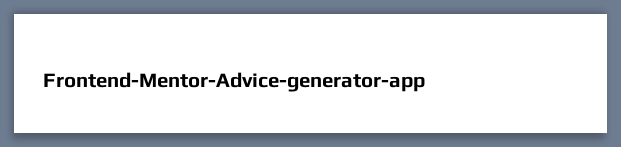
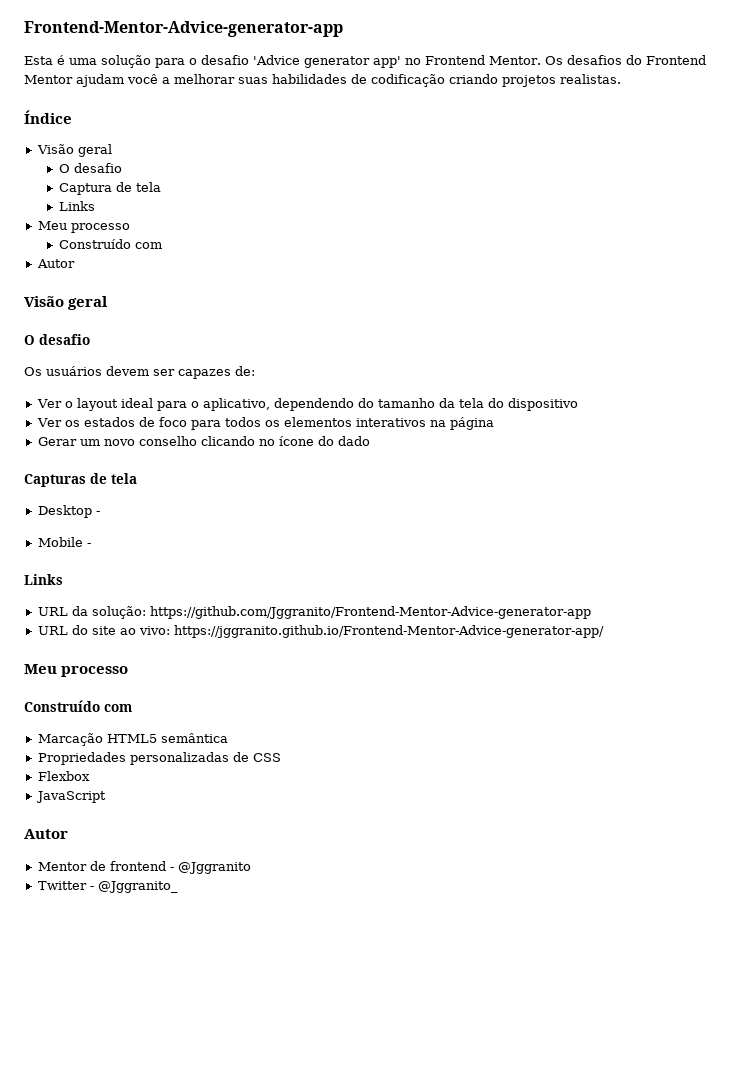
(425, 82) none -> [24,55,706,68] [24,74,621,87] [24,110,72,124] [36,144,112,157] [58,163,122,173] [58,182,161,195] [58,201,95,211] [37,221,130,233] [58,239,162,249] [36,259,75,268] [24,296,109,310] [24,334,90,345] [24,366,255,379] [36,398,578,411] [36,417,494,430] [37,436,370,446] [24,473,137,487] [37,505,100,518] [37,537,91,547] [24,574,63,585] [37,606,591,619] [37,625,604,638] [24,664,129,677] [24,700,132,712] [37,733,228,746] [37,752,281,765] [37,771,90,781] [35,791,106,803] [24,829,68,839] [37,861,251,874] [37,881,178,893] // Esta é uma solução para o desafio 'Advice generator app' no Frontend Mentor. Os desafios do Frontend Mentor ajudam você a melhorar suas habilidades de codificação criando projetos realistas. // Índice // Visão geral // O desafio // Captura de tela // Links // Meu processo // Construído com // Autor // Visão geral // O desafio // Os usuários devem ser capazes de: // Ver o layout ideal para o aplicativo, dependendo do tamanho da tela do dispositivo // Ver os estados de foco para todos os elementos interativos na página // Gerar um novo conselho clicando no ícone do dado // Capturas de tela // Desktop - // Mobile - // Links // URL da solução: https://github.com/Jggranito/Frontend-Mentor-Advice-generator-app // URL do site ao vivo: https://jggranito.github.io/Frontend-Mentor-Advice-generator-app/ // Meu processo // Construído com // Marcação HTML5 semântica // Propriedades personalizadas de CSS // Flexbox // JavaScript // Autor // Mentor de frontend - @Jggranito // Twitter - @Jggranito_

